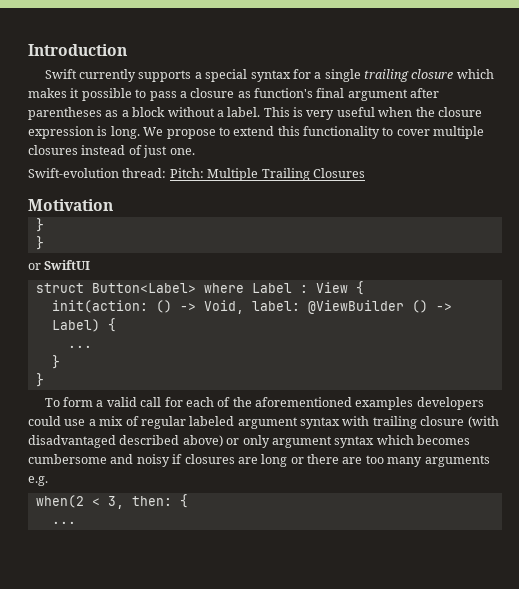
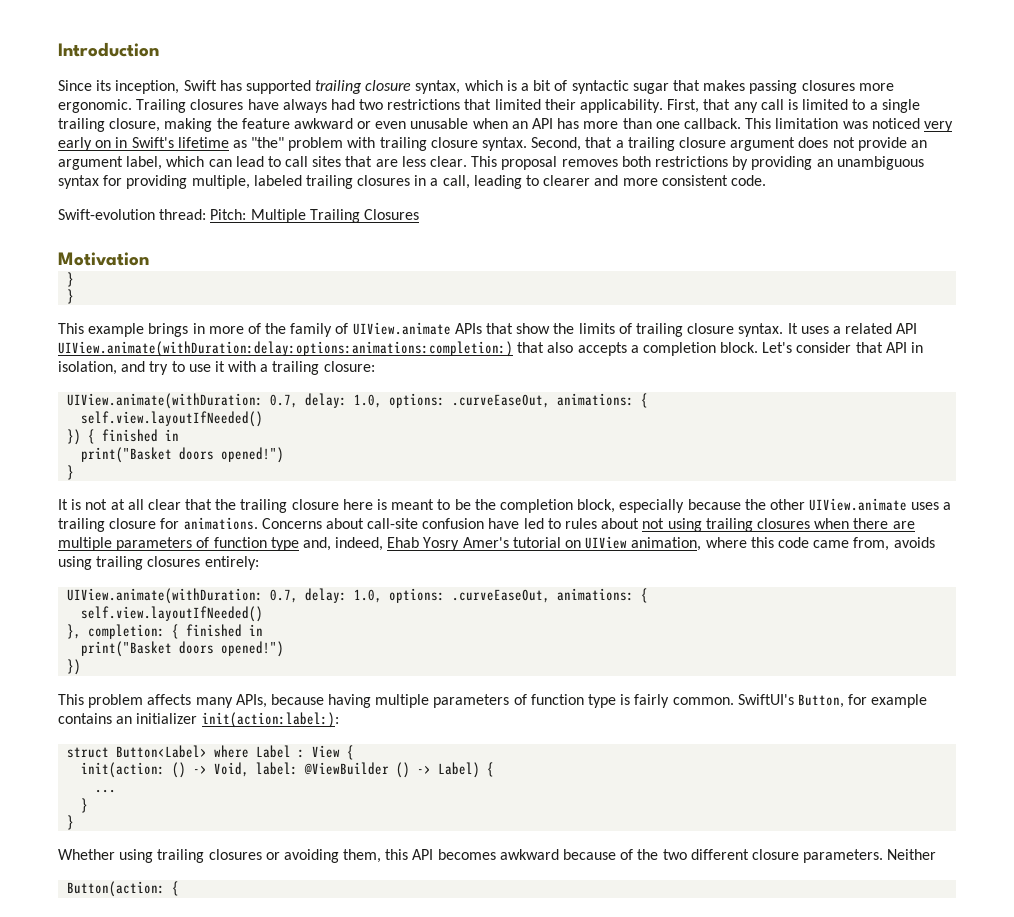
[44,69,494,82] [28,88,440,101] [28,107,482,120] [28,126,485,139] [28,145,195,158] Swift currently supports a special syntax for a single trailing closure which makes it possible to pass a closure as function's final argument after parentheses as a block without a label. This is very useful when the closure expression is long. We propose to extend this functionality to cover multiple closures instead of just one. -> [58,80,894,94] [58,99,920,113] [58,118,953,132] [58,137,927,151] [58,156,924,170] [58,175,766,189] Since its inception, Swift has supported trailing closure syntax, which is a bit of syntactic sugar that makes passing closures more ergonomic. Trailing closures have always had two restrictions that limited their applicability. First, that any call is limited to a single trailing closure, making the feature awkward or even unusable when an API has more than one callback. This limitation was noticed very early on in Swift's lifetime as "the" problem with trailing closure syntax. Second, that a trailing closure argument does not provide an argument label, which can lead to call sites that are less clear. This proposal removes both restrictions by providing an unambiguous syntax for providing multiple, labeled trailing closures in a call, leading to clearer and more consistent code.
[28,260,91,270] or SwiftUI -> [58,322,918,337] [58,341,924,357] [58,361,375,375] [67,393,649,409] [81,411,264,427] [67,429,180,445] [81,447,285,463] [67,465,75,480] [58,498,952,513] [58,517,915,532] [58,536,935,551] [58,556,259,570] [67,588,649,604] [81,606,264,622] [67,624,264,639] [81,641,285,657] [67,659,82,675] [58,694,928,708] [58,712,339,728] This example brings in more of the family of UIView.animate APIs that show the limits of trailing closure syntax. It uses a related API UIView.animate(withDuration:delay:options:animations:completion:) that also accepts a completion block. Let's consider that API in isolation, and try to use it with a trailing closure: // UIView.animate(withDuration: 0.7, delay: 1.0, options: .curveEaseOut, animations: { // self.view.layoutIfNeeded() // }) { finished in // print("Basket doors opened!") // } // It is not at all clear that the trailing closure here is meant to be the completion block, especially because the other UIView.animate uses a trailing closure for animations. Concerns about call-site confusion have led to rules about not using trailing closures when there are multiple parameters of function type and, indeed, Ehab Yosry Amer's tutorial on UIView animation, where this code came from, avoids using trailing closures entirely: // UIView.animate(withDuration: 0.7, delay: 1.0, options: .curveEaseOut, animations: { // self.view.layoutIfNeeded() // }, completion: { finished in // print("Basket doors opened!") // }) // This problem affects many APIs, because having multiple parameters of function type is fairly common. SwiftUI's Button, for example contains an initializer init(action:label:):
[44,397,484,410] [28,416,499,429] [28,435,470,448] [28,454,490,467] [28,476,48,486] [35,494,188,509] [51,521,76,524] To form a valid call for each of the aforementioned examples developers could use a mix of regular labeled argument syntax with trailing closure (with disadvantaged described above) or only argument syntax which becomes cumbersome and noisy if closures are long or there are too many arguments e.g. // when(2 < 3, then: { // ... -> [58,849,937,863] [67,881,180,897] Whether using trailing closures or avoiding them, this API becomes awkward because of the two different closure parameters. Neither // Button(action: {

